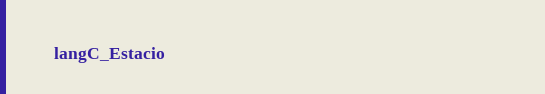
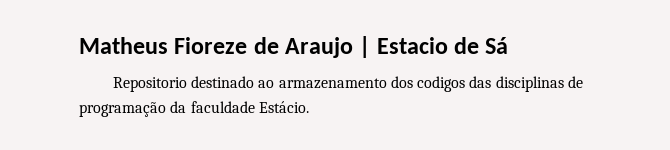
[54,47,165,63] langC_Estacio -> [79,36,509,58] [112,76,584,92] [79,101,309,117] Matheus Fioreze de Araujo | Estacio de Sá // Repositorio destinado ao armazenamento dos codigos das disciplinas de programação da faculdade Estácio.

